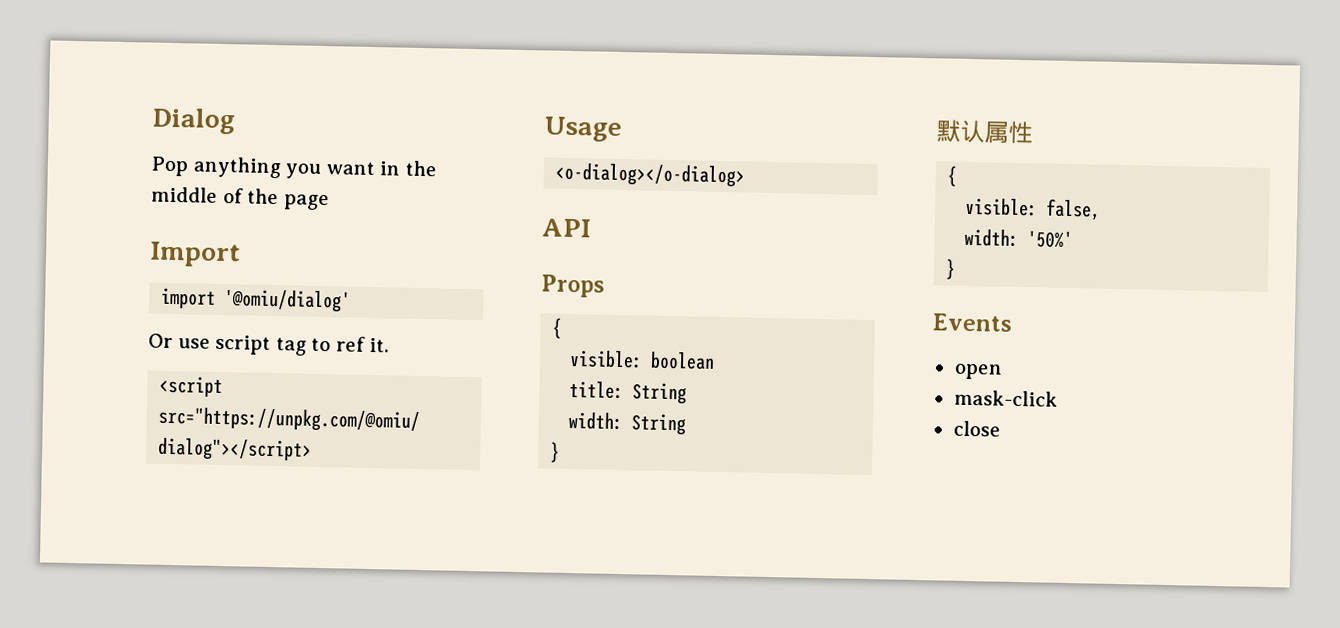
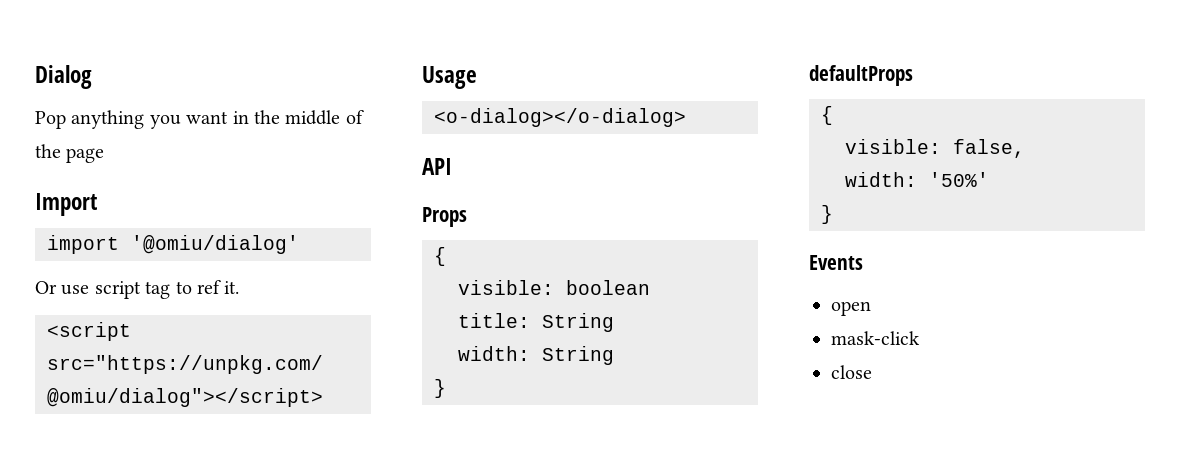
[936,119,1033,145] 默认属性 -> [809,65,913,86] defaultProps

